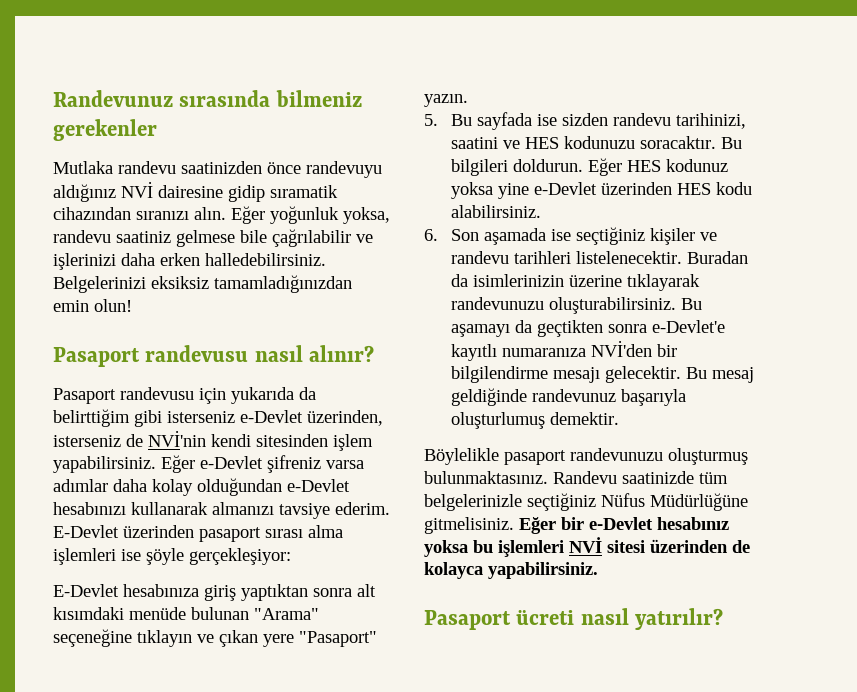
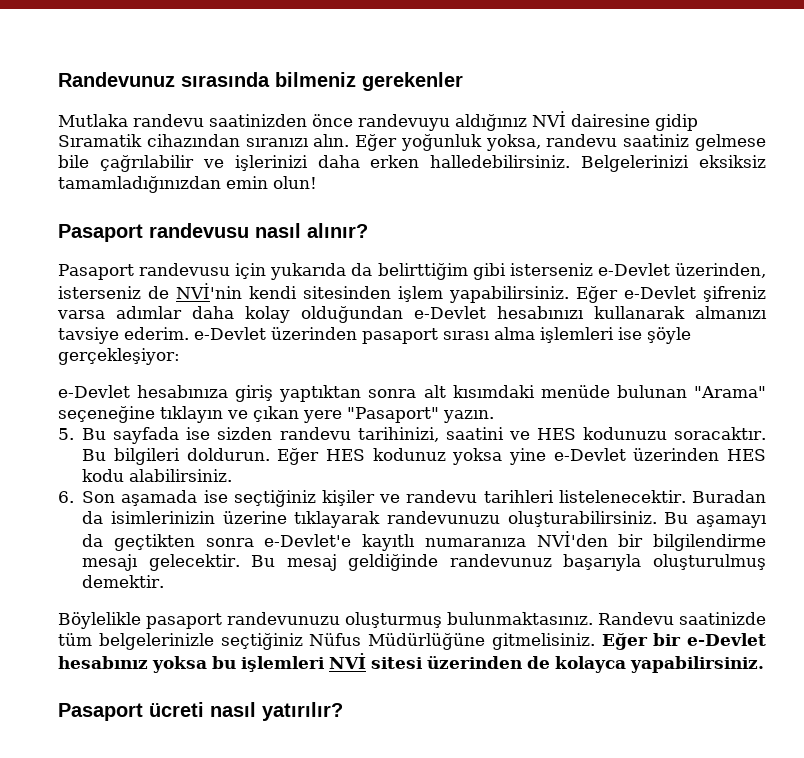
[270,185,338,198] sıramatik -> [58,134,142,147] Sıramatik
[53,525,119,538] E-Devlet -> [194,327,266,340] e-Devlet
[53,584,119,597] E-Devlet -> [58,385,130,398] e-Devlet
[450,412,545,429] oluşturlumuş -> [653,554,767,570] oluşturulmuş

